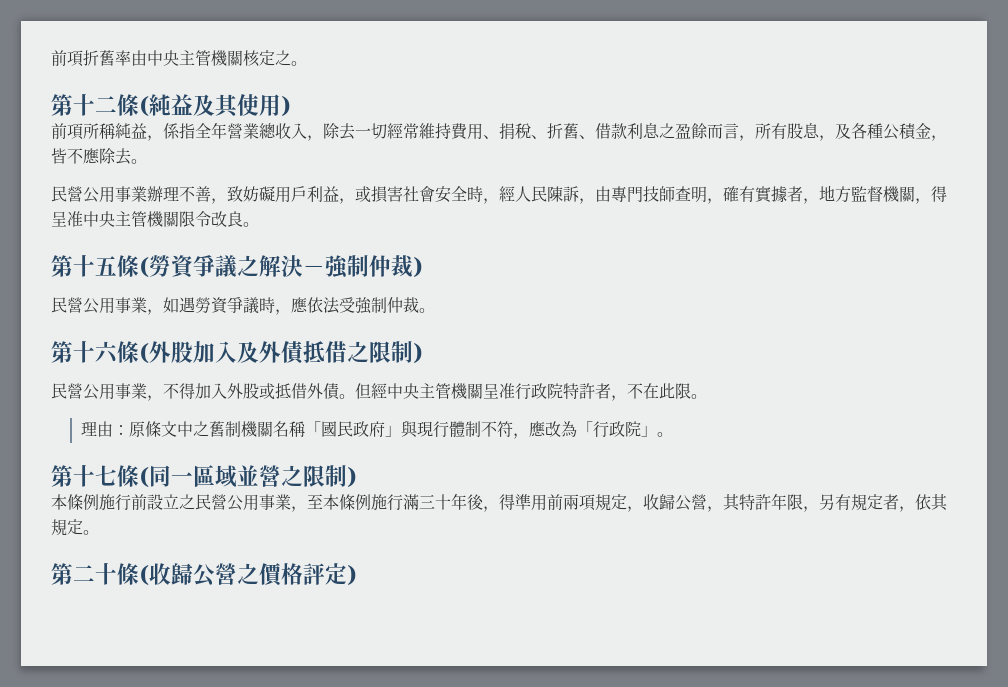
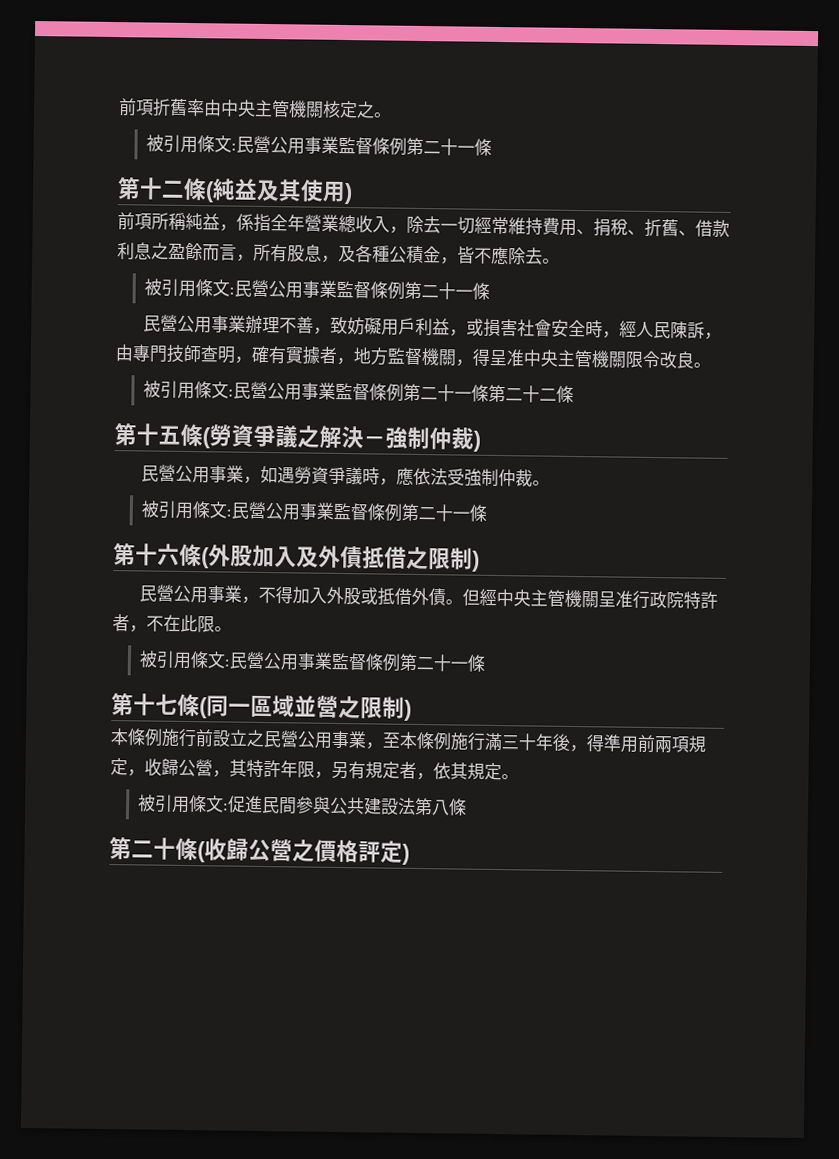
(307, 63) none -> [146,134,493,156] // 被引用條文:民營公用事業監督條例第二十一條
(147, 161) none -> [144,278,491,300] // 被引用條文:民營公用事業監督條例第二十一條
(259, 224) none -> [143,380,575,403] // 被引用條文:民營公用事業監督條例第二十一條第二十二條
(435, 310) none -> [141,500,488,522] // 被引用條文:民營公用事業監督條例第二十一條
[81,421,674,439] 理由：原條文中之舊制機關名稱「國民政府」與現行體制不符，應改為「行政院」。 -> [139,650,487,672] 被引用條文:民營公用事業監督條例第二十一條
(99, 532) none -> [137,794,468,816] // 被引用條文:促進民間參與公共建設法第八條

